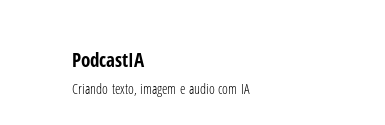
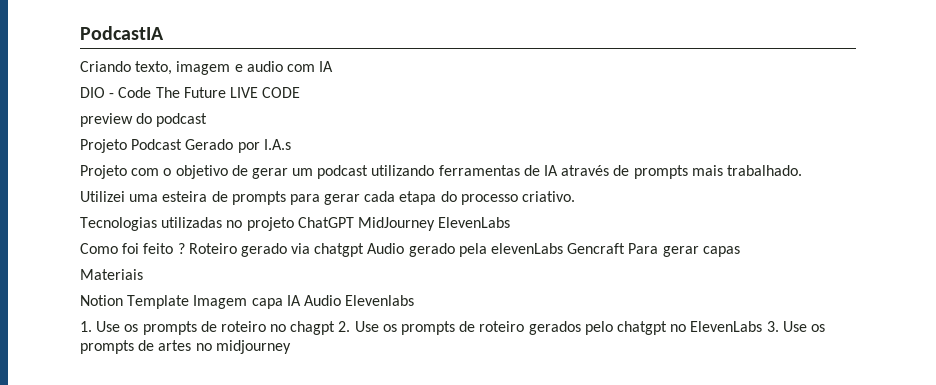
(250, 89) none -> [80,87,301,98] [80,113,208,127] [80,139,291,153] [80,165,802,179] [80,191,576,205] [80,217,511,231] [80,243,740,257] [80,269,143,280] [80,295,415,309] [80,321,825,335] [80,340,291,354] // DIO - Code The Future LIVE CODE // preview do podcast // Projeto Podcast Gerado por I.A.s // Projeto com o objetivo de gerar um podcast utilizando ferramentas de IA através de prompts mais trabalhado. // Utilizei uma esteira de prompts para gerar cada etapa do processo criativo. // Tecnologias utilizadas no projeto ChatGPT MidJourney ElevenLabs // Como foi feito ? Roteiro gerado via chatgpt Audio gerado pela elevenLabs Gencraft Para gerar capas // Materiais // Notion Template Imagem capa IA Audio Elevenlabs // 1. Use os prompts de roteiro no chagpt 2. Use os prompts de roteiro gerados pelo chatgpt no ElevenLabs 3. Use os prompts de artes no midjourney

